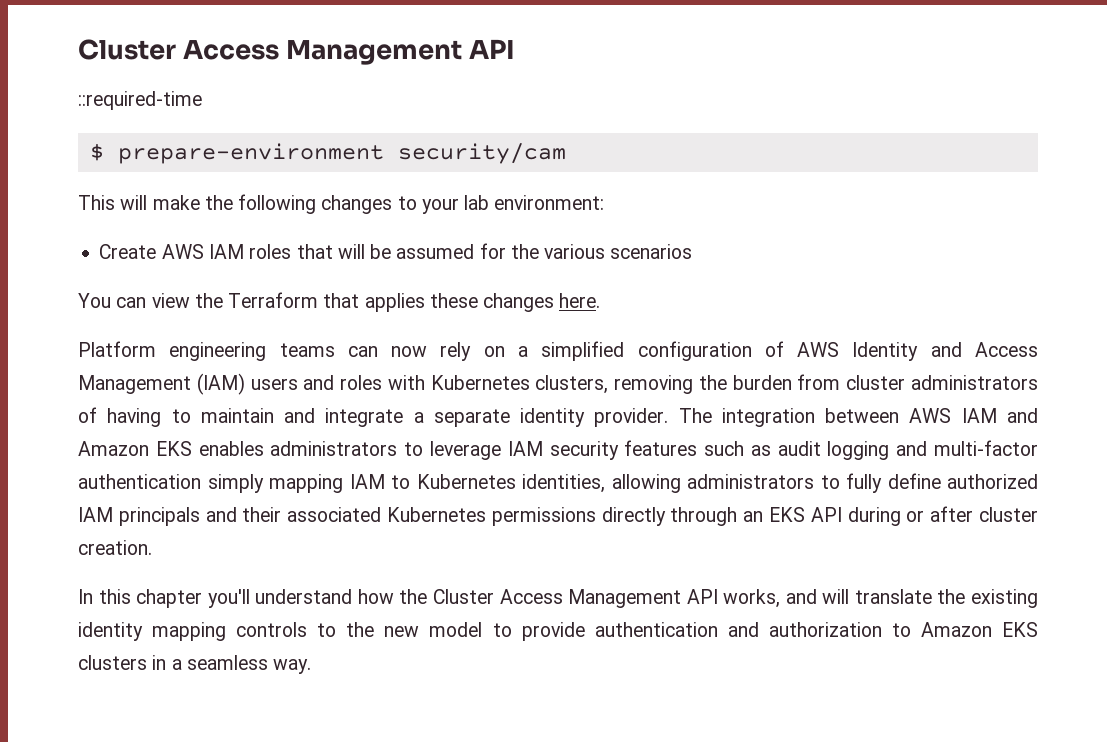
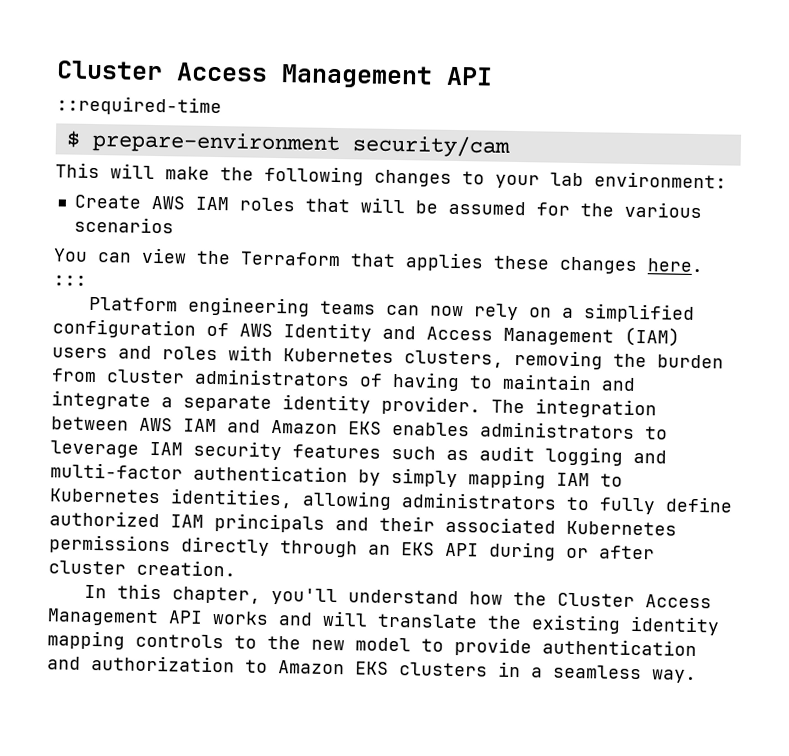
(601, 300) none -> [53,275,87,286] :::
(201, 481) none -> [358,469,381,486] by
[136,589,203,608] chapter -> [172,586,262,604] chapter,
[723,589,781,608] works, -> [212,611,269,625] works

